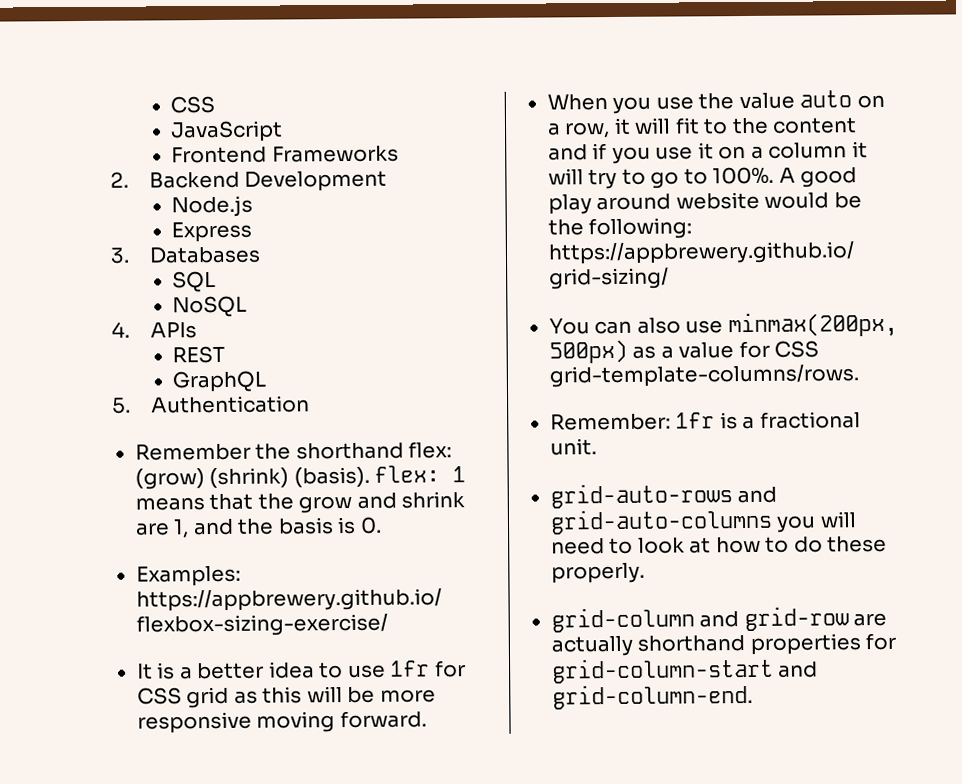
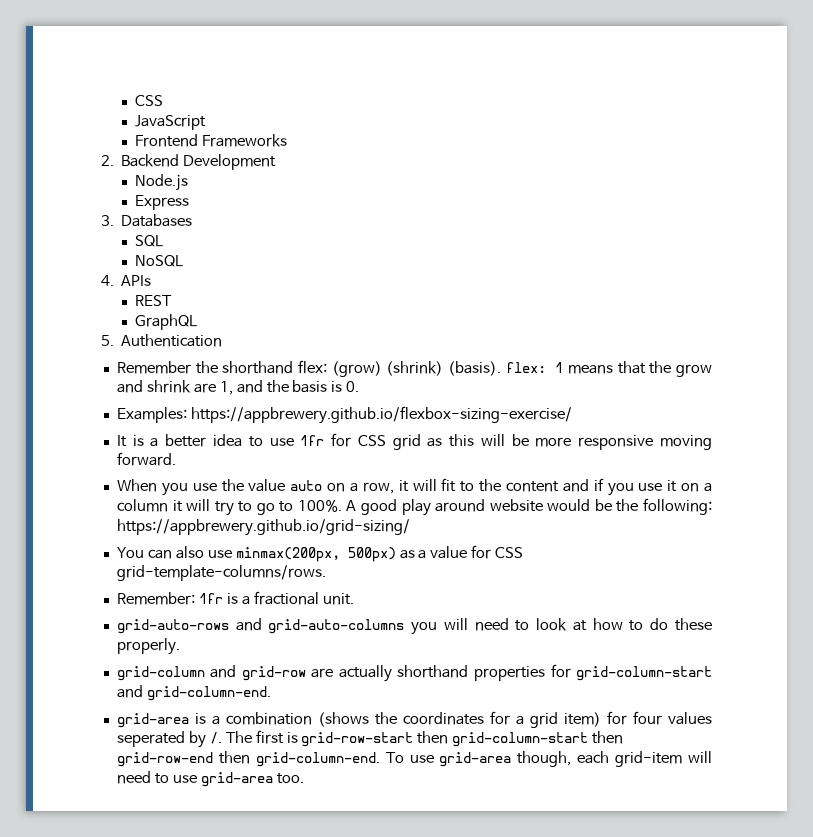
(753, 696) none -> [116,711,712,728] [116,730,624,748] [116,751,712,767] [116,771,304,787] // grid-area is a combination (shows the coordinates for a grid item) for four values seperated by /. The first is grid-row-start then grid-column-start then grid-row-end then grid-column-end. To use grid-area though, each grid-item will need to use grid-area too.

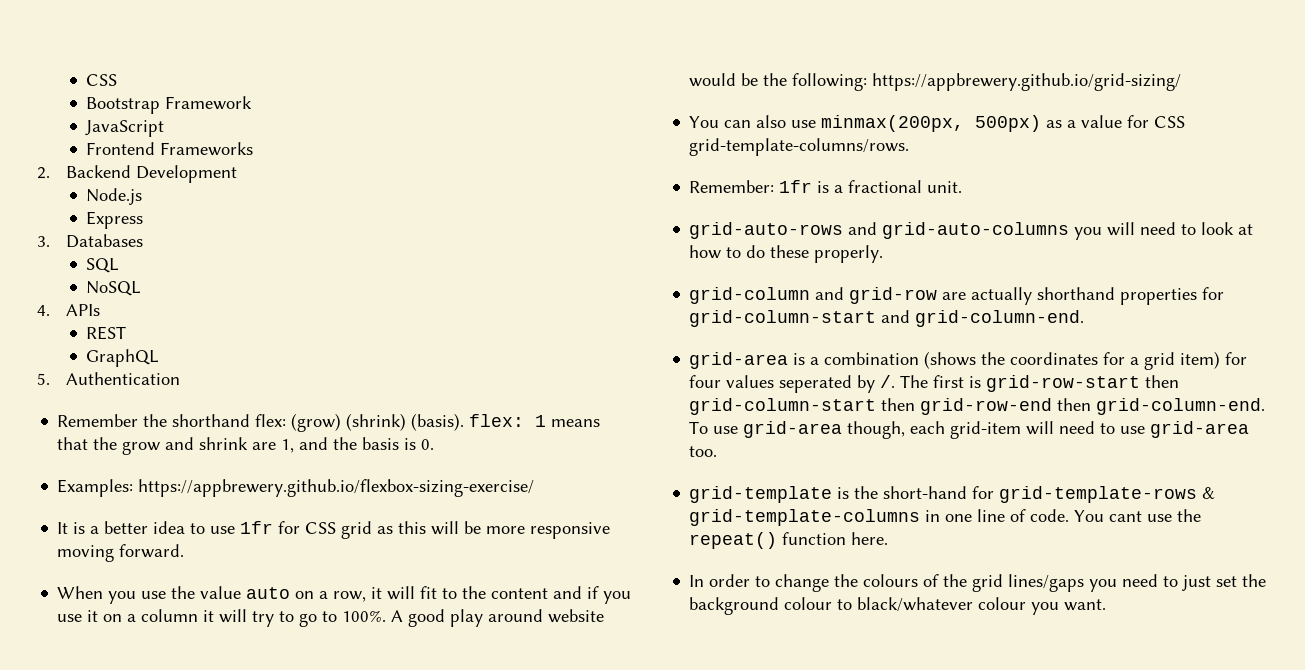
[135,95,164,106] CSS -> [86,74,118,86] [86,96,253,114] CSS // Bootstrap Framework
(304, 778) none -> [689,486,1216,503] [689,509,1202,526] [689,532,889,549] [689,574,1267,592] [689,597,1107,615] // grid-template is the short-hand for grid-template-rows & grid-template-columns in one line of code. You cant use the repeat() function here. // In order to change the colours of the grid lines/gaps you need to just set the background colour to black/whatever colour you want.

